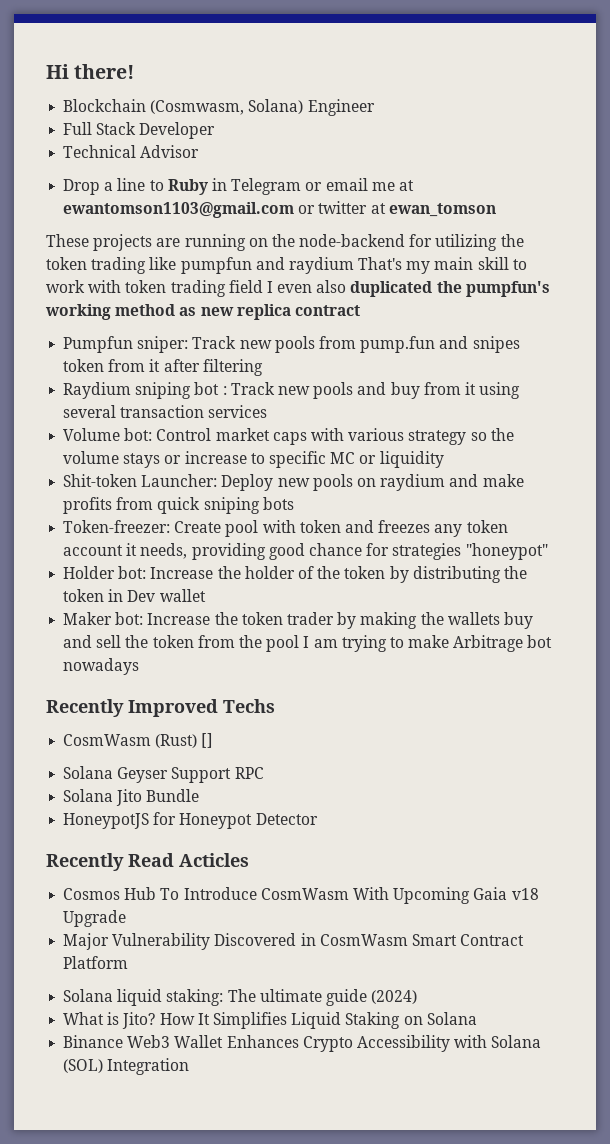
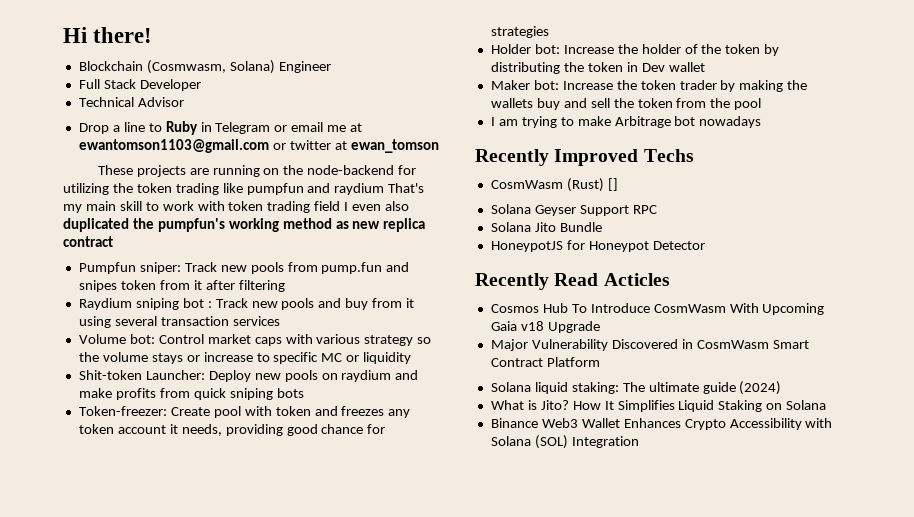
[465,543,548,560] "honeypot" -> (549, 32) none
(300, 643) none -> (762, 104) //

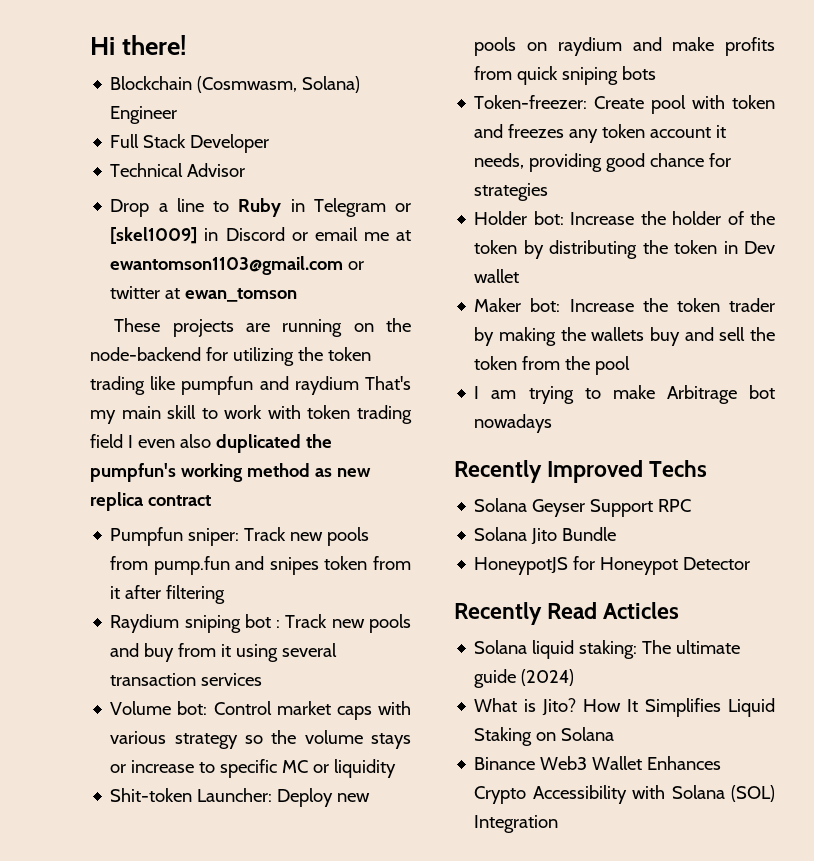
(288, 128) none -> [110,227,308,244] [skel1009] in Discord or
[490,178,618,192] // CosmWasm (Rust) [] -> (708, 468) none
[490,303,825,315] [490,321,600,333] [490,339,809,351] [490,357,600,367] // Cosmos Hub To Introduce CosmWasm With Upcoming Gaia v18 Upgrade // Major Vulnerability Discovered in CosmWasm Smart Contract Platform -> (680, 610) none

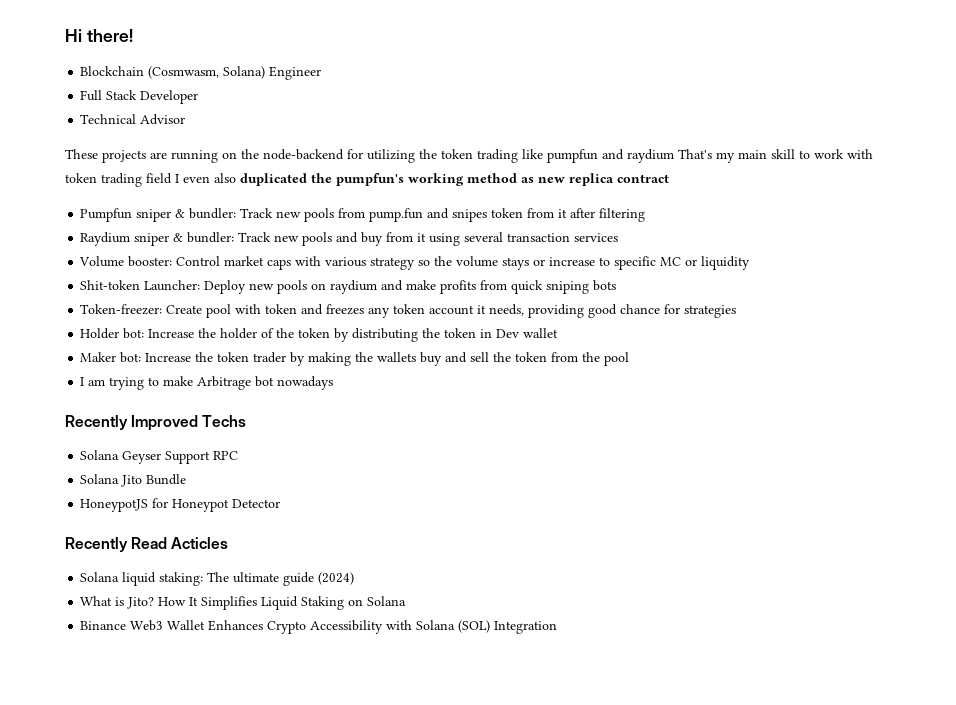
[110,198,411,217] [110,227,411,244] [110,256,365,275] [110,286,298,302] // Drop a line to Ruby in Telegram or [skel1009] in Discord or email me at ewantomson1103@gmail.com or twitter at ewan_tomson -> (186, 119) none
[188,528,240,546] sniper: -> [136,208,237,222] sniper & bundler:
[184,614,281,633] sniping bot : -> [134,232,235,246] sniper & bundler:
[177,701,208,715] bot: -> [128,256,173,267] booster:

